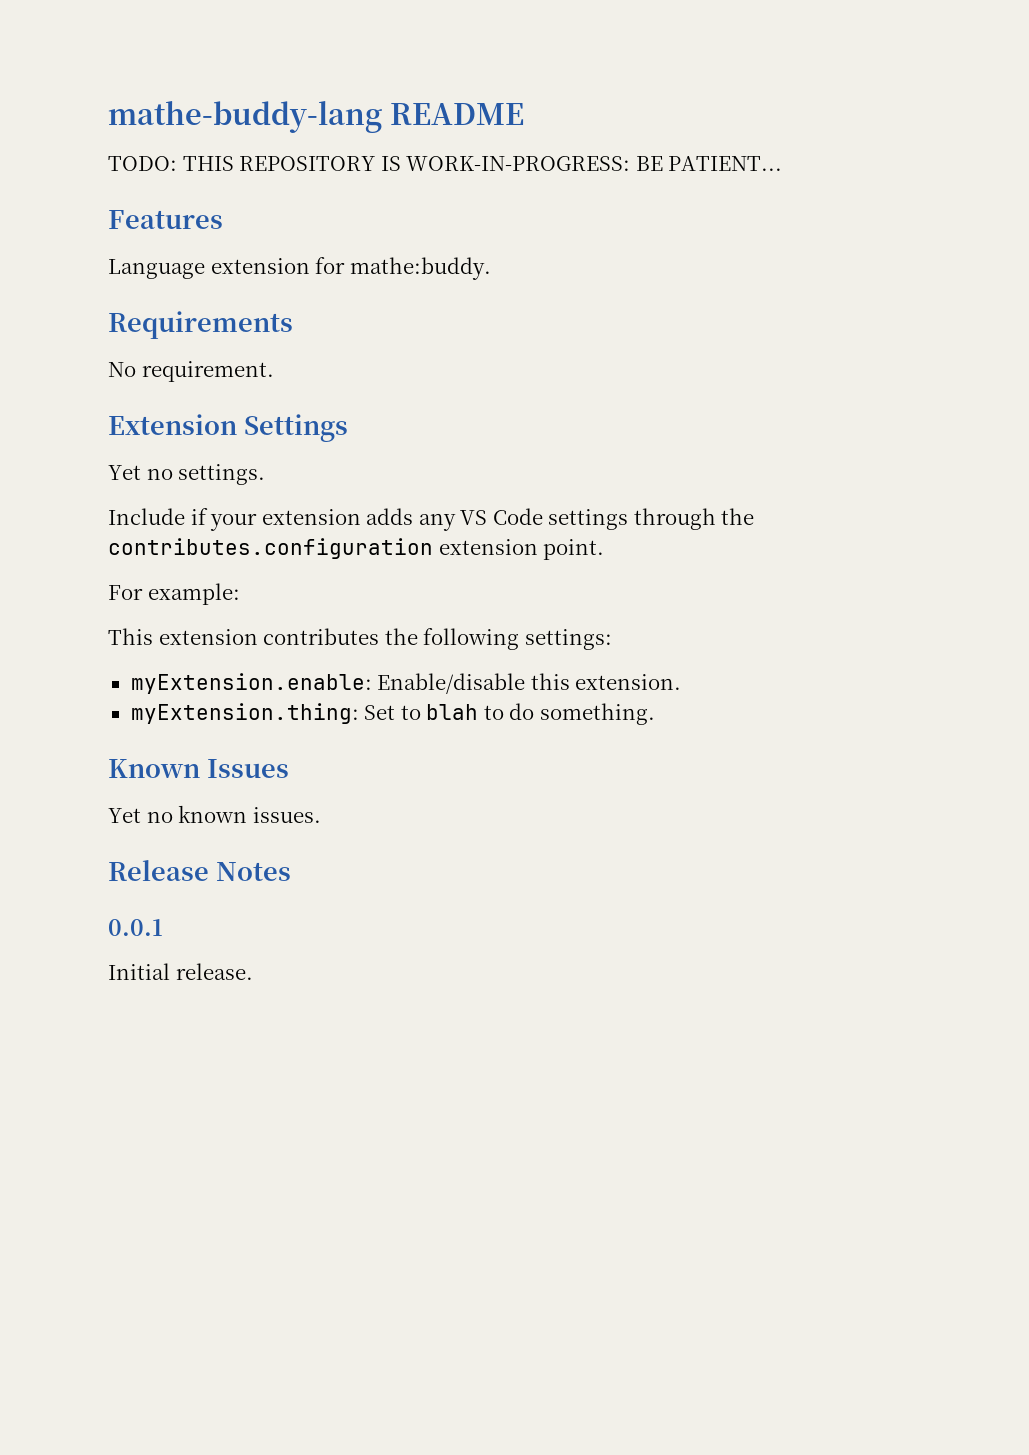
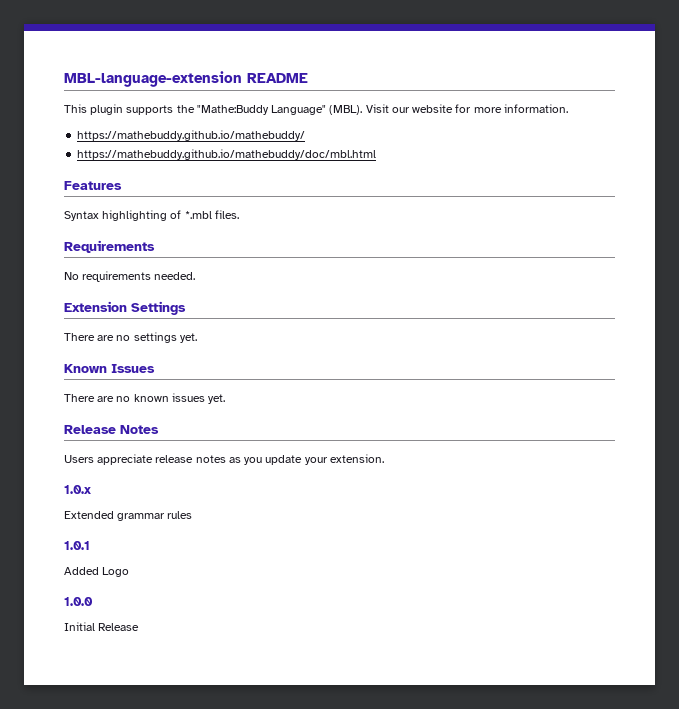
[108,101,382,133] mathe-buddy-lang -> [64,71,242,87] MBL-language-extension
[108,156,783,171] [108,210,223,229] [108,257,491,280] TODO: THIS REPOSITORY IS WORK-IN-PROGRESS: BE PATIENT... // Features // Language extension for mathe:buddy. -> [64,104,568,115] [77,130,306,141] [77,149,377,160] [64,181,122,190] [64,210,239,221] This plugin supports the "Mathe:Buddy Language" (MBL). Visit our website for more information. // https://mathebuddy.github.io/mathebuddy/ // https://mathebuddy.github.io/mathebuddy/doc/mbl.html // Features // Syntax highlighting of *.mbl files.
[141,361,274,382] requirement. -> [82,271,196,282] requirements needed.
[108,464,266,485] [108,508,755,531] [108,538,605,560] [108,583,240,605] [108,628,612,650] [130,673,682,694] [130,703,655,725] [108,759,289,778] [108,805,321,823] [108,860,291,881] [108,919,163,936] Yet no settings. // Include if your extension adds any VS Code settings through the contributes.configuration extension point. // For example: // This extension contributes the following settings: // myExtension.enable: Enable/disable this extension. // myExtension.thing: Set to blah to do something. // Known Issues // Yet no known issues. // Release Notes // 0.0.1 -> [64,332,197,343] [64,364,155,373] [64,393,226,404] [64,425,159,434] [64,454,384,465] [64,485,91,494] [64,511,193,521] [64,541,90,550] [64,567,130,577] [64,597,93,606] There are no settings yet. // Known Issues // There are no known issues yet. // Release Notes // Users appreciate release notes as you update your extension. // 1.0.x // Extended grammar rules // 1.0.1 // Added Logo // 1.0.0
[175,963,253,980] release. -> [98,623,140,631] Release

